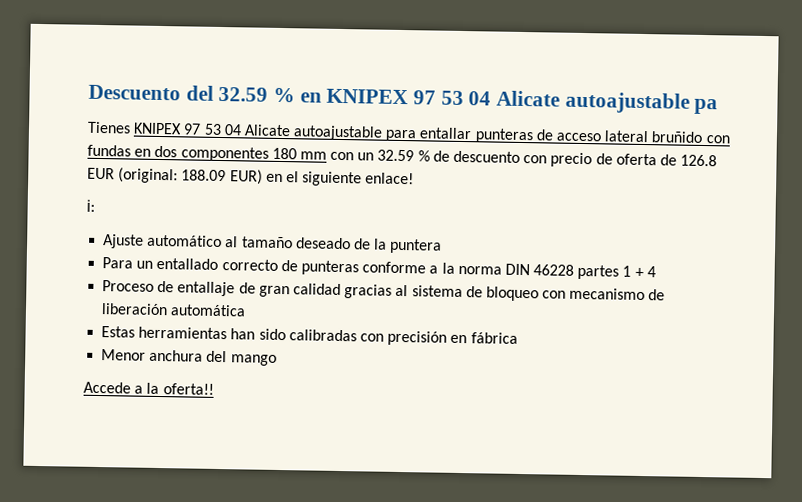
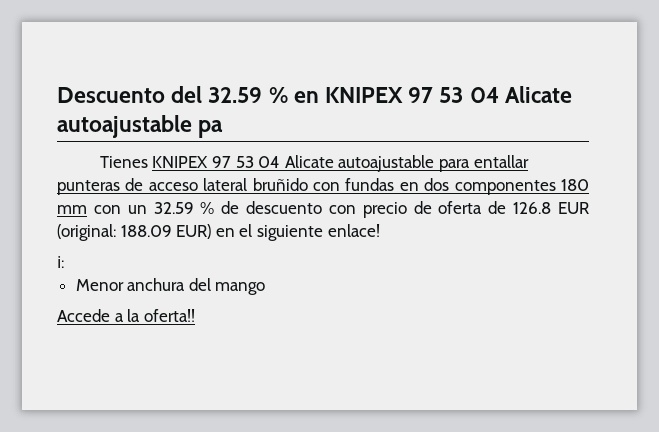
[103,234,443,254] [102,257,656,280] [102,280,666,302] [101,303,247,317] [101,326,518,346] // Ajuste automático al tamaño deseado de la puntera // Para un entallado correcto de punteras conforme a la norma DIN 46228 partes 1 + 4 // Proceso de entallaje de gran calidad gracias al sistema de bloqueo con mecanismo de liberación automática // Estas herramientas han sido calibradas con precisión en fábrica -> (64, 262) none

